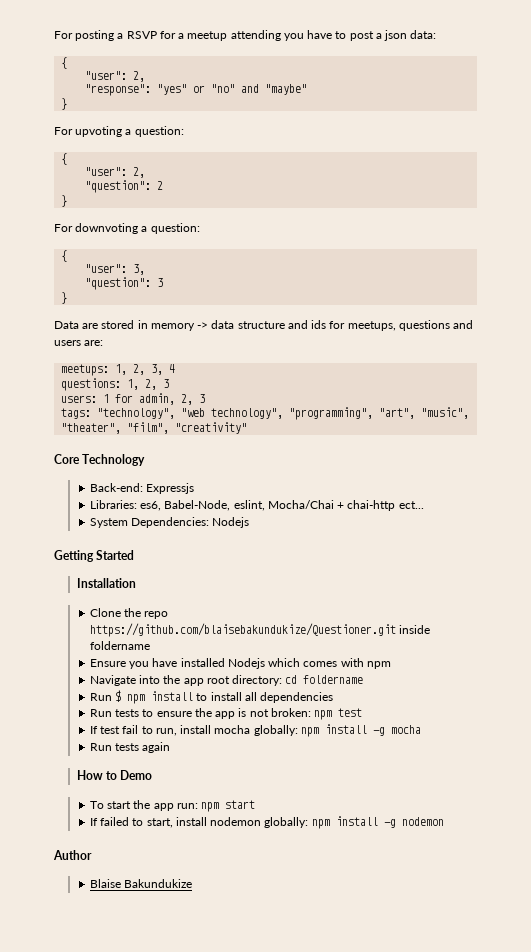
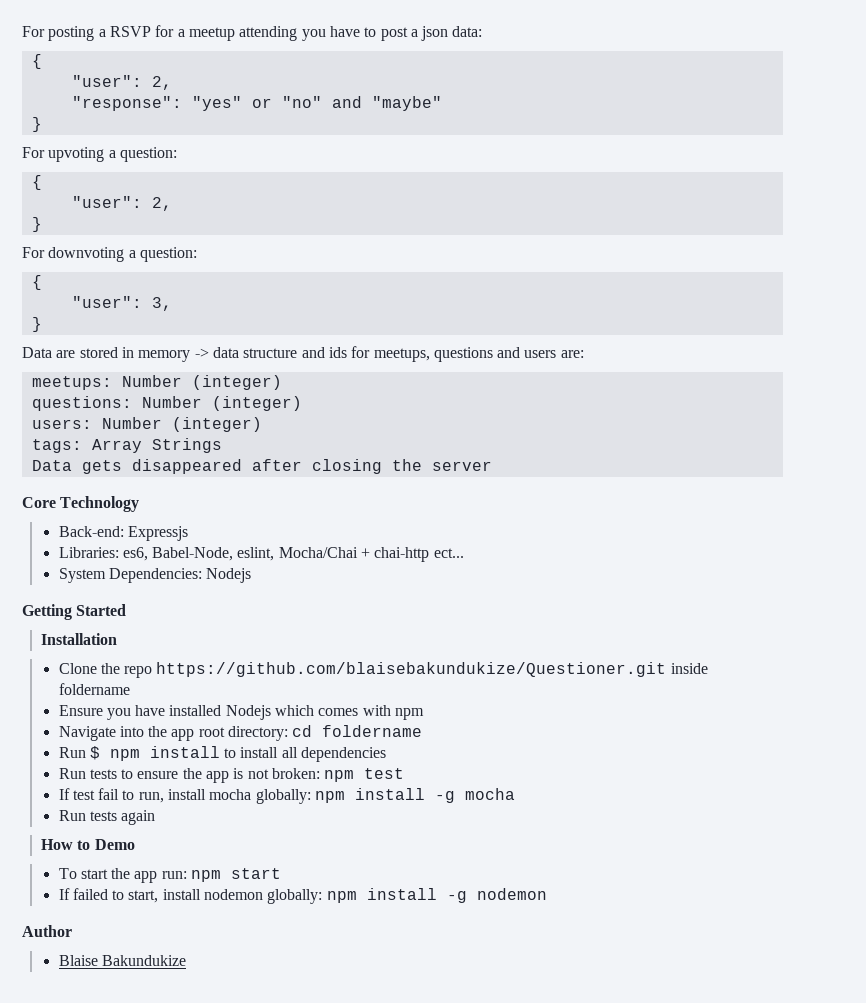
[85,180,164,193] // "question": 2 -> (172, 204) none
[85,277,164,290] // "question": 3 -> (172, 304) none
[115,364,176,375] [61,378,170,391] [61,393,206,405] [61,407,470,420] [61,422,248,434] 1, 2, 3, 4 // questions: 1, 2, 3 // users: 1 for admin, 2, 3 // tags: "technology", "web technology", "programming", "art", "music", "theater", "film", "creativity" -> [121,375,282,390] [31,396,302,411] [31,417,262,432] [31,438,222,453] [31,459,492,474] Number (integer) // questions: Number (integer) // users: Number (integer) // tags: Array Strings // Data gets disappeared after closing the server

